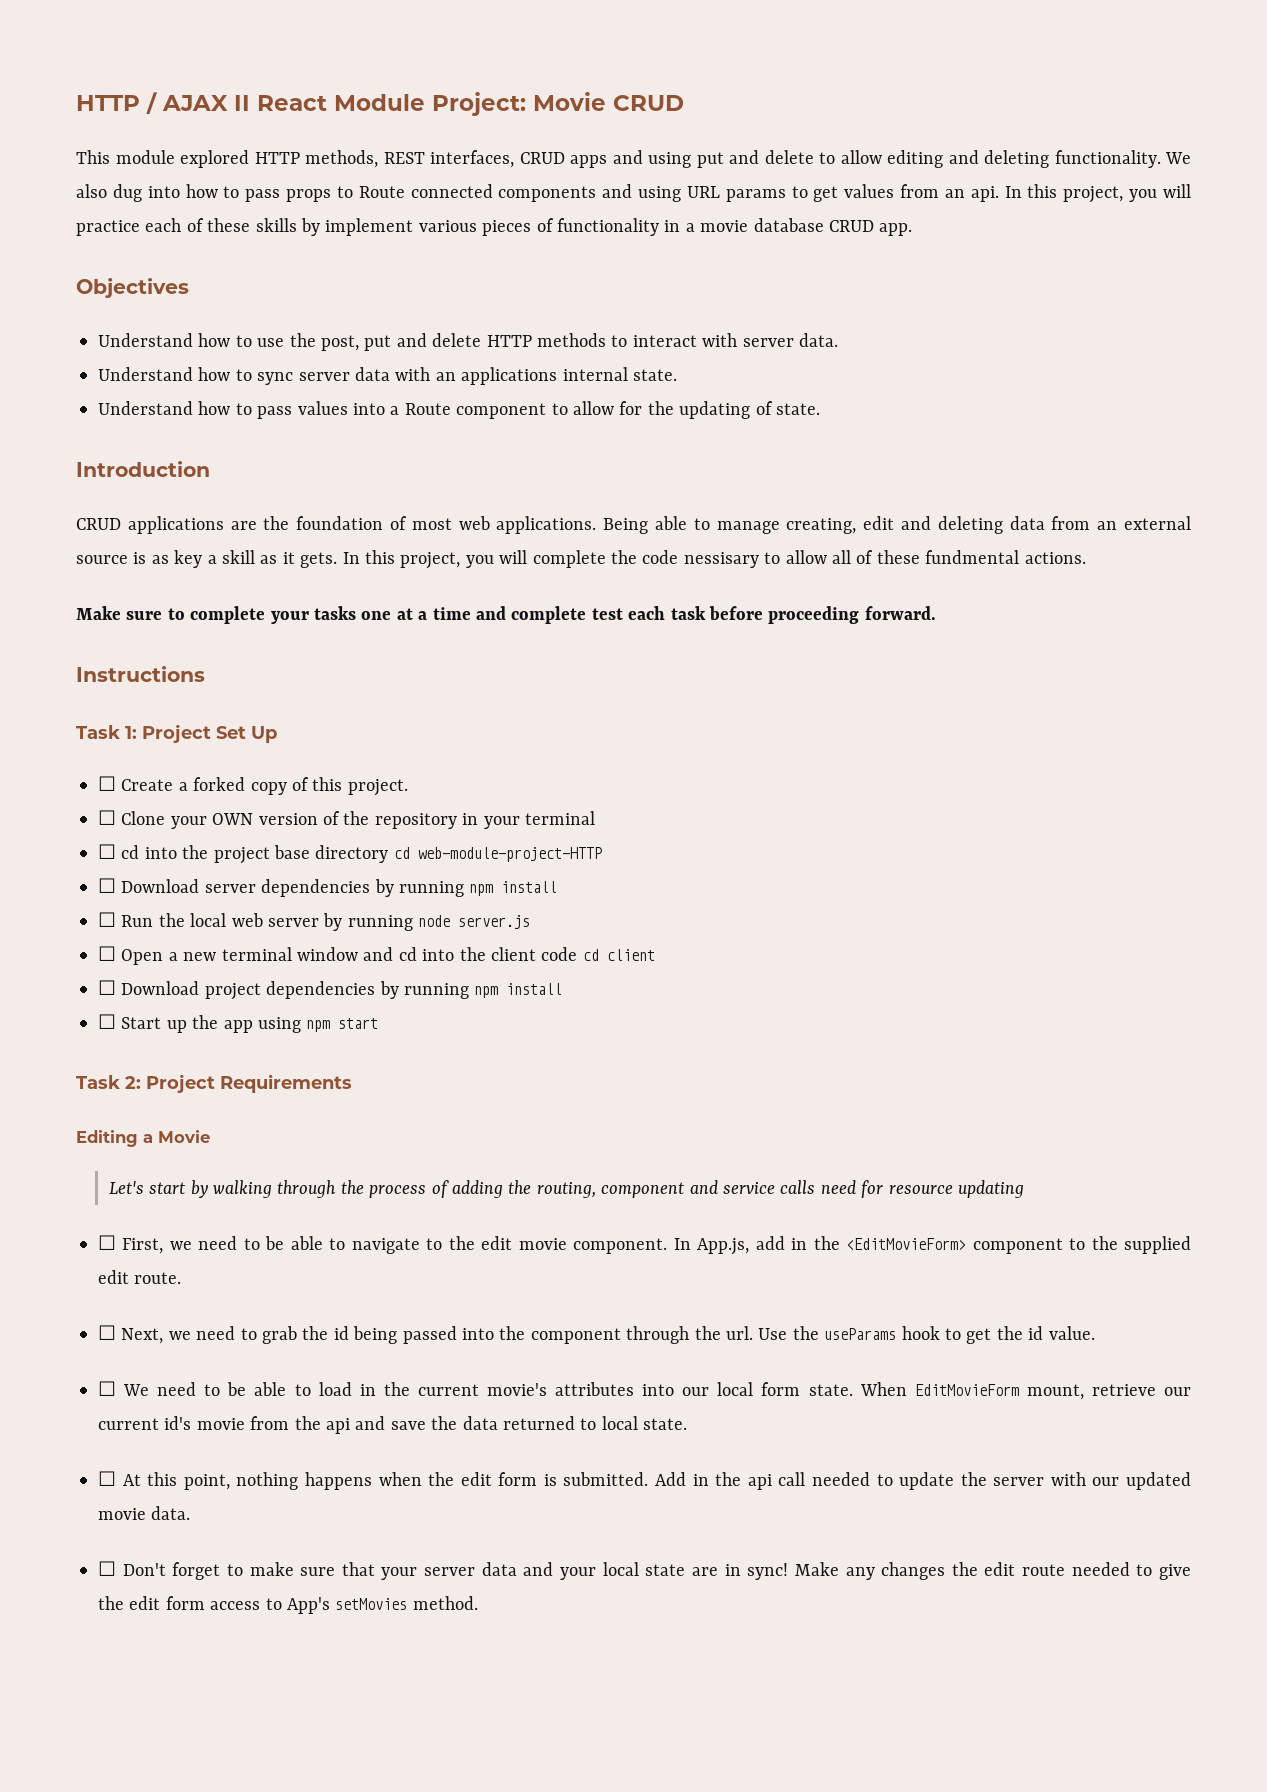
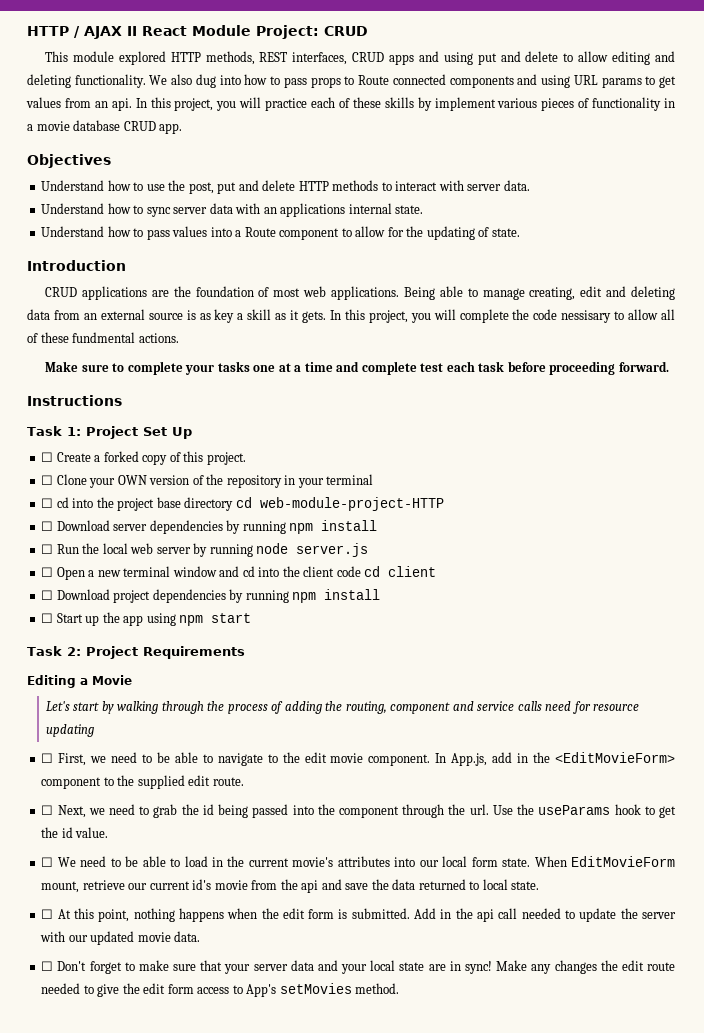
[533,92,606,111] Movie -> (319, 32) none

